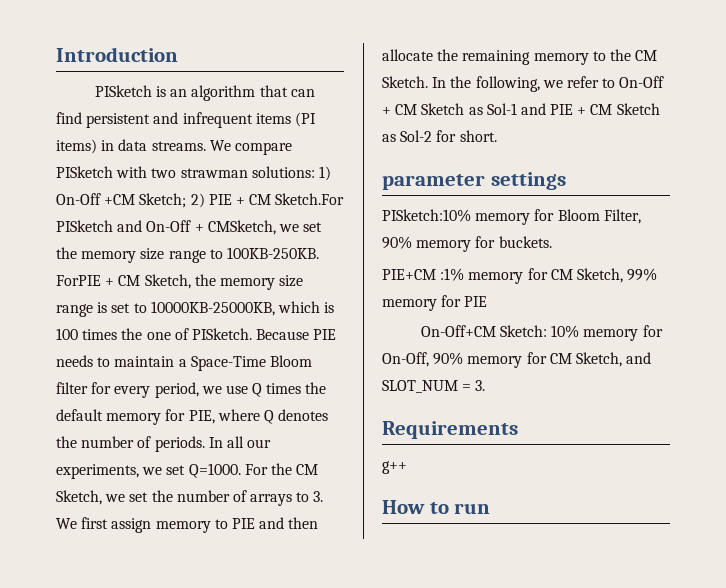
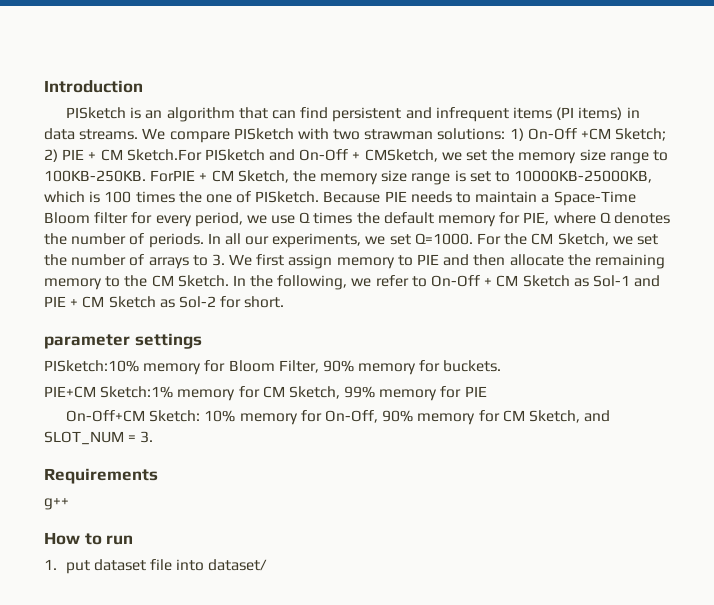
[440,268,465,281] :1% -> [100,386,174,398] Sketch:1%
(491, 508) none -> [44,559,268,574] // 1. put dataset file into dataset/

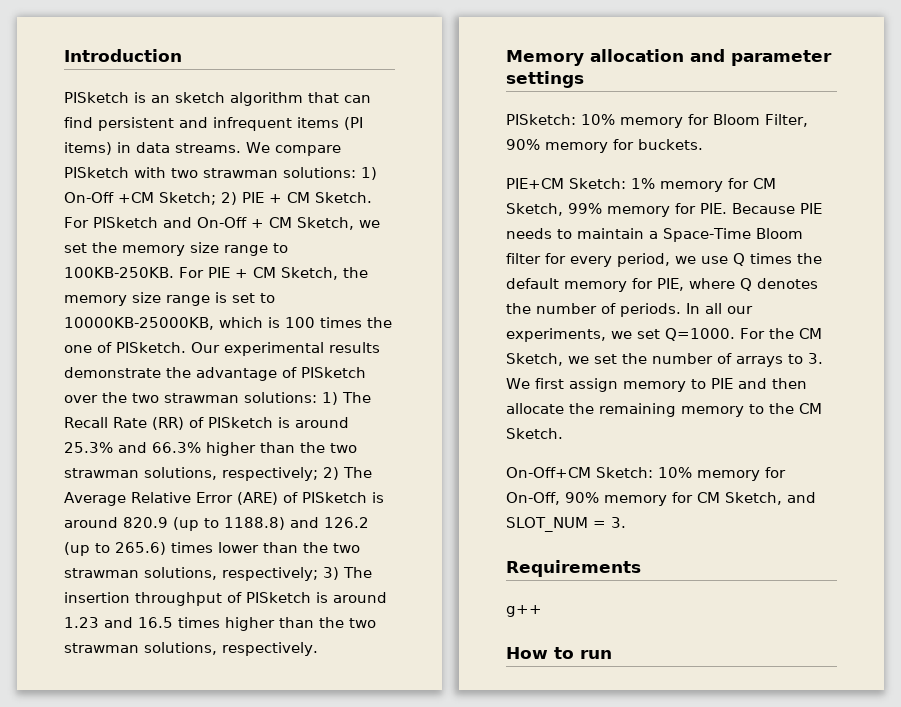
(163, 114) none -> [175,92,225,103] sketch
[126,149,202,161] Sketch.For -> [315,192,372,203] [64,217,89,228] Sketch. For
[364,149,438,162] CMSketch, -> [269,217,354,230] CM Sketch,
[150,170,196,182] ForPIE -> [179,267,230,278] For PIE
(320, 197) none -> [191,342,380,356] [64,367,366,381] [64,392,371,405] [64,417,349,430] [64,442,357,456] [64,467,372,481] [64,492,384,506] [64,517,369,531] [64,542,360,556] [64,567,372,581] [64,592,387,606] [64,617,376,631] [64,642,318,656] [506,49,832,66] [506,71,584,88] [506,114,808,128] [506,139,703,153] [506,178,776,192] [506,203,727,217] Our experimental results demonstrate the advantage of PISketch over the two strawman solutions: 1) The Recall Rate (RR) of PISketch is around 25.3% and 66.3% higher than the two strawman solutions, respectively; 2) The Average Relative Error (ARE) of PISketch is around 820.9 (up to 1188.8) and 126.2 (up to 265.6) times lower than the two strawman solutions, respectively; 3) The insertion throughput of PISketch is around 1.23 and 16.5 times higher than the two strawman solutions, respectively. // Memory allocation and parameter settings // PISketch: 10% memory for Bloom Filter, 90% memory for buckets. // PIE+CM Sketch: 1% memory for CM Sketch, 99% memory for PIE.
[232,275,661,290] [44,296,285,308] [44,333,202,349] [44,360,502,375] [44,386,487,401] In the following, we refer to On-Off + CM Sketch as Sol-1 and PIE + CM Sketch as Sol-2 for short. // parameter settings // PISketch:10% memory for Bloom Filter, 90% memory for buckets. // PIE+CM Sketch:1% memory for CM Sketch, 99% memory for PIE -> (563, 433) none
[44,559,268,574] // 1. put dataset file into dataset/ -> (612, 654) none

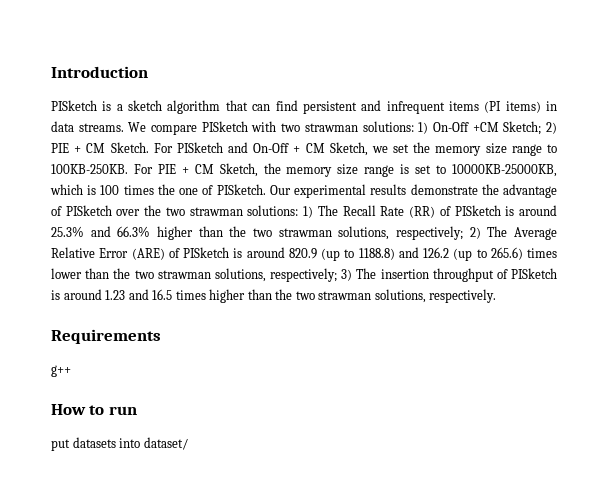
[151,95,170,103] an -> [116,104,123,111] a
[506,49,832,66] [506,71,584,88] [506,114,808,128] [506,139,703,153] [506,178,776,192] [506,203,822,217] [506,228,803,242] [506,253,822,267] [506,278,818,292] [506,303,753,317] [506,328,822,342] [506,353,823,367] [506,378,807,392] [506,403,822,417] [506,428,563,439] [506,467,786,481] [506,492,816,506] [506,517,626,532] // Memory allocation and parameter settings // PISketch: 10% memory for Bloom Filter, 90% memory for buckets. // PIE+CM Sketch: 1% memory for CM Sketch, 99% memory for PIE. Because PIE needs to maintain a Space-Time Bloom filter for every period, we use Q times the default memory for PIE, where Q denotes the number of periods. In all our experiments, we set Q=1000. For the CM Sketch, we set the number of arrays to 3. We first assign memory to PIE and then allocate the remaining memory to the CM Sketch. // On-Off+CM Sketch: 10% memory for On-Off, 90% memory for CM Sketch, and SLOT_NUM = 3. -> (497, 296) none
(612, 654) none -> [51,437,188,451] // put datasets into dataset/

